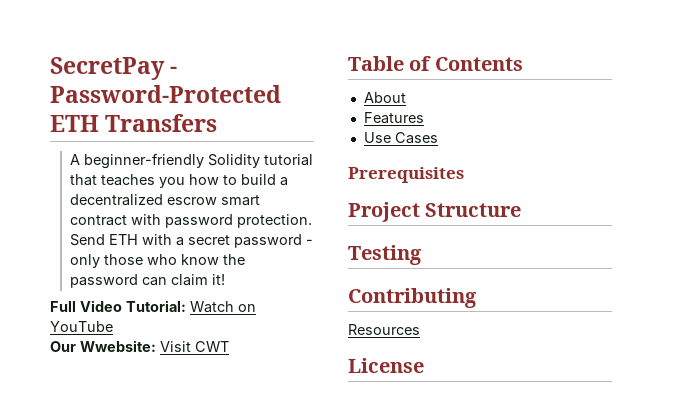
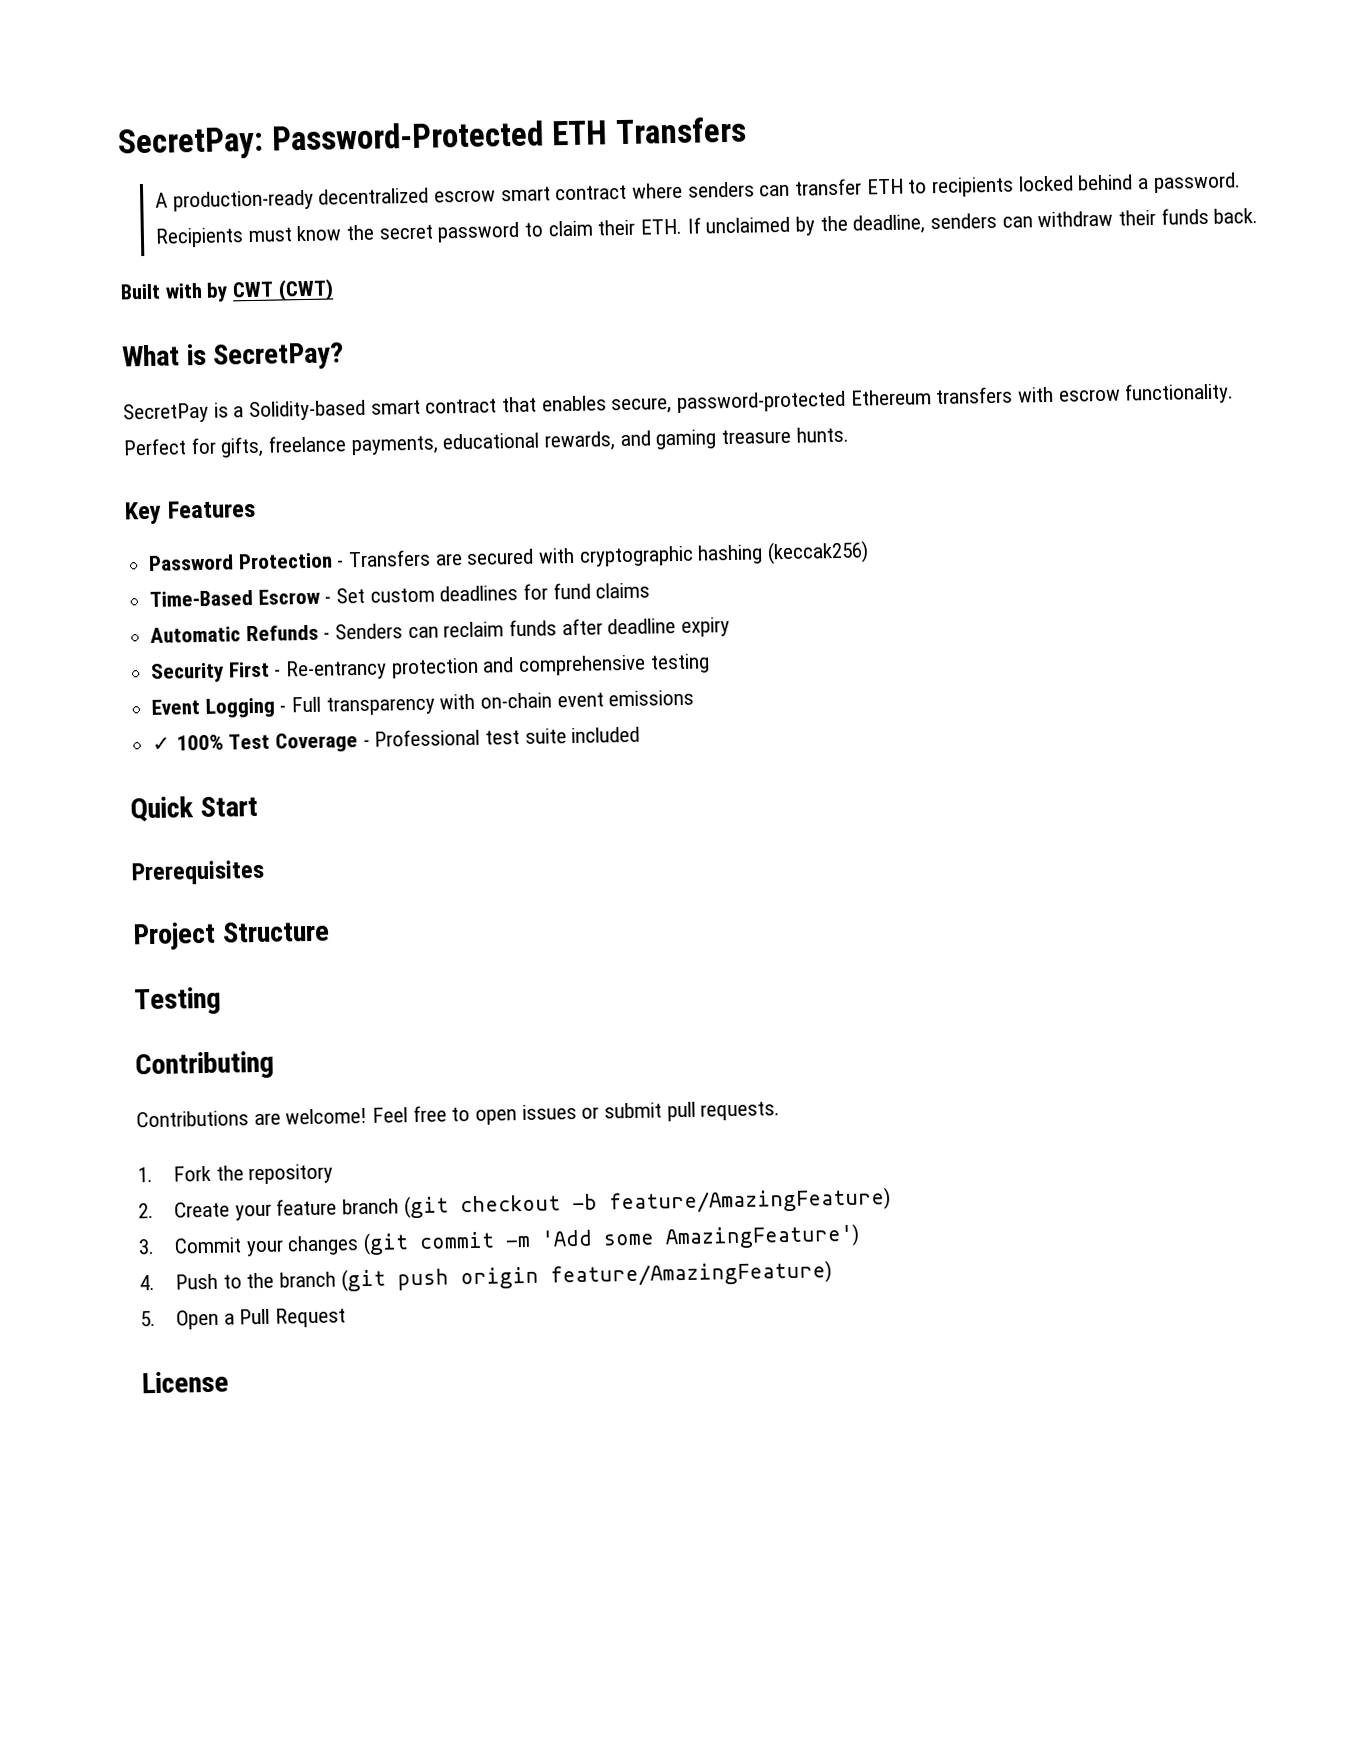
[50,57,178,80] SecretPay - -> [117,126,264,161] SecretPay:
[83,153,313,169] [69,174,288,188] [69,194,260,206] [69,214,312,228] [69,234,313,248] [69,254,245,268] [69,274,225,288] [50,300,256,313] [50,321,113,332] [50,340,229,352] [348,56,523,71] [363,92,406,103] [363,112,424,124] [363,132,438,144] beginner-friendly Solidity tutorial that teaches you how to build a decentralized escrow smart contract with password protection. Send ETH with a secret password - only those who know the password can claim it! // Full Video Tutorial: Watch on YouTube // Our Wwebsite: Visit CWT // Table of Contents // About // Features // Use Cases -> [172,172,1241,212] [155,207,1259,248] [120,278,334,302] [121,342,345,371] [123,382,1235,424] [123,426,849,458] [124,499,256,525] [148,540,870,571] [149,582,651,607] [150,617,731,643] [150,653,710,683] [151,689,695,718] [152,726,641,753] [130,795,258,823] production-ready decentralized escrow smart contract where senders can transfer ETH to recipients locked behind a password. Recipients must know the secret password to claim their ETH. If unclaimed by the deadline, senders can withdraw their funds back. // Built with by CWT (CWT) // What is SecretPay? // SecretPay is a Solidity-based smart contract that enables secure, password-protected Ethereum transfers with escrow functionality. Perfect for gifts, freelance payments, educational rewards, and gaming treasure hunts. // Key Features // Password Protection - Transfers are secured with cryptographic hashing (keccak256) // Time-Based Escrow - Set custom deadlines for fund claims // Automatic Refunds - Senders can reclaim funds after deadline expiry // Security First - Re-entrancy protection and comprehensive testing // Event Logging - Full transparency with on-chain event emissions // ✓ 100% Test Coverage - Professional test suite included // Quick Start
[348,324,420,335] Resources -> [136,1101,781,1128] [137,1163,334,1185] [138,1187,891,1221] [138,1223,861,1257] [139,1260,832,1292] [140,1307,347,1330] Contributions are welcome! Feel free to open issues or submit pull requests. // 1. Fork the repository // 2. Create your feature branch (git checkout -b feature/AmazingFeature) // 3. Commit your changes (git commit -m 'Add some AmazingFeature') // 4. Push to the branch (git push origin feature/AmazingFeature) // 5. Open a Pull Request

